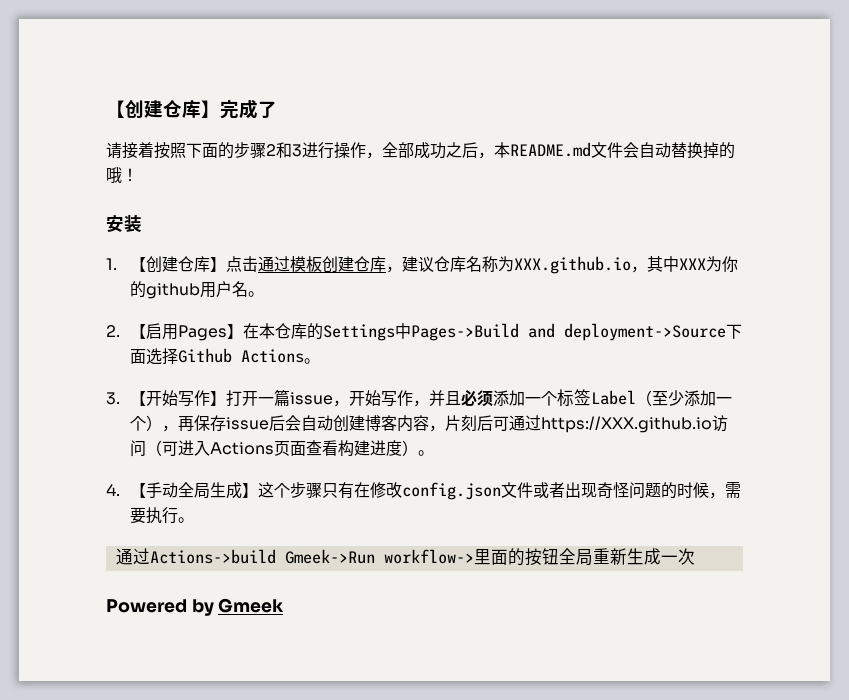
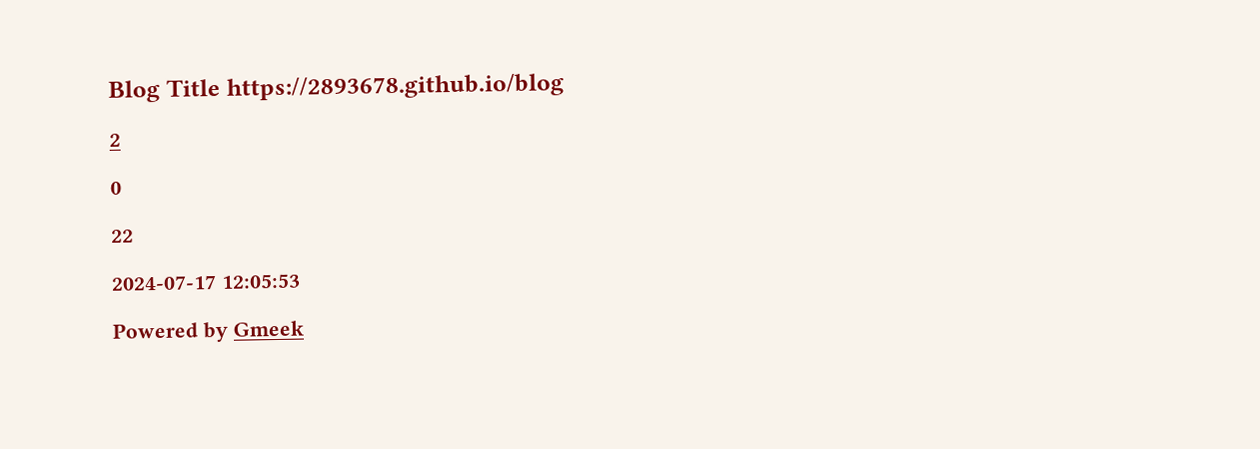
[106,99,277,119] [106,142,735,159] [106,167,138,183] [106,215,142,232] [106,256,739,274] [130,281,265,299] [106,323,743,341] [130,348,321,365] [106,389,733,407] [130,415,729,433] [130,440,435,457] [106,482,742,500] [130,507,195,524] [115,548,695,566] 【创建仓库】完成了 // 请接着按照下面的步骤2和3进行操作，全部成功之后，本README.md文件会自动替换掉的哦！ // 安装 // 1.【创建仓库】点击通过模板创建仓库，建议仓库名称为XXX.github.io，其中XXX为你的github用户名。 // 2.【启用Pages】在本仓库的Settings中Pages->Build and deployment->Source下面选择Github Actions。 // 3.【开始写作】打开一篇issue，开始写作，并且必须添加一个标签Label（至少添加一个），再保存issue后会自动创建博客内容，片刻后可通过https://XXX.github.io访问（可进入Actions页面查看构建进度）。 // 4.【手动全局生成】这个步骤只有在修改config.json文件或者出现奇怪问题的时候，需要执行。 // 通过Actions->build Gmeek->Run workflow->里面的按钮全局重新生成一次 -> [108,72,564,103] [109,133,121,147] [110,181,122,195] [111,229,134,243] [111,273,301,291] Blog Title https://2893678.github.io/blog // 2 // 0 // 22 // 2024-07-17 12:05:53

